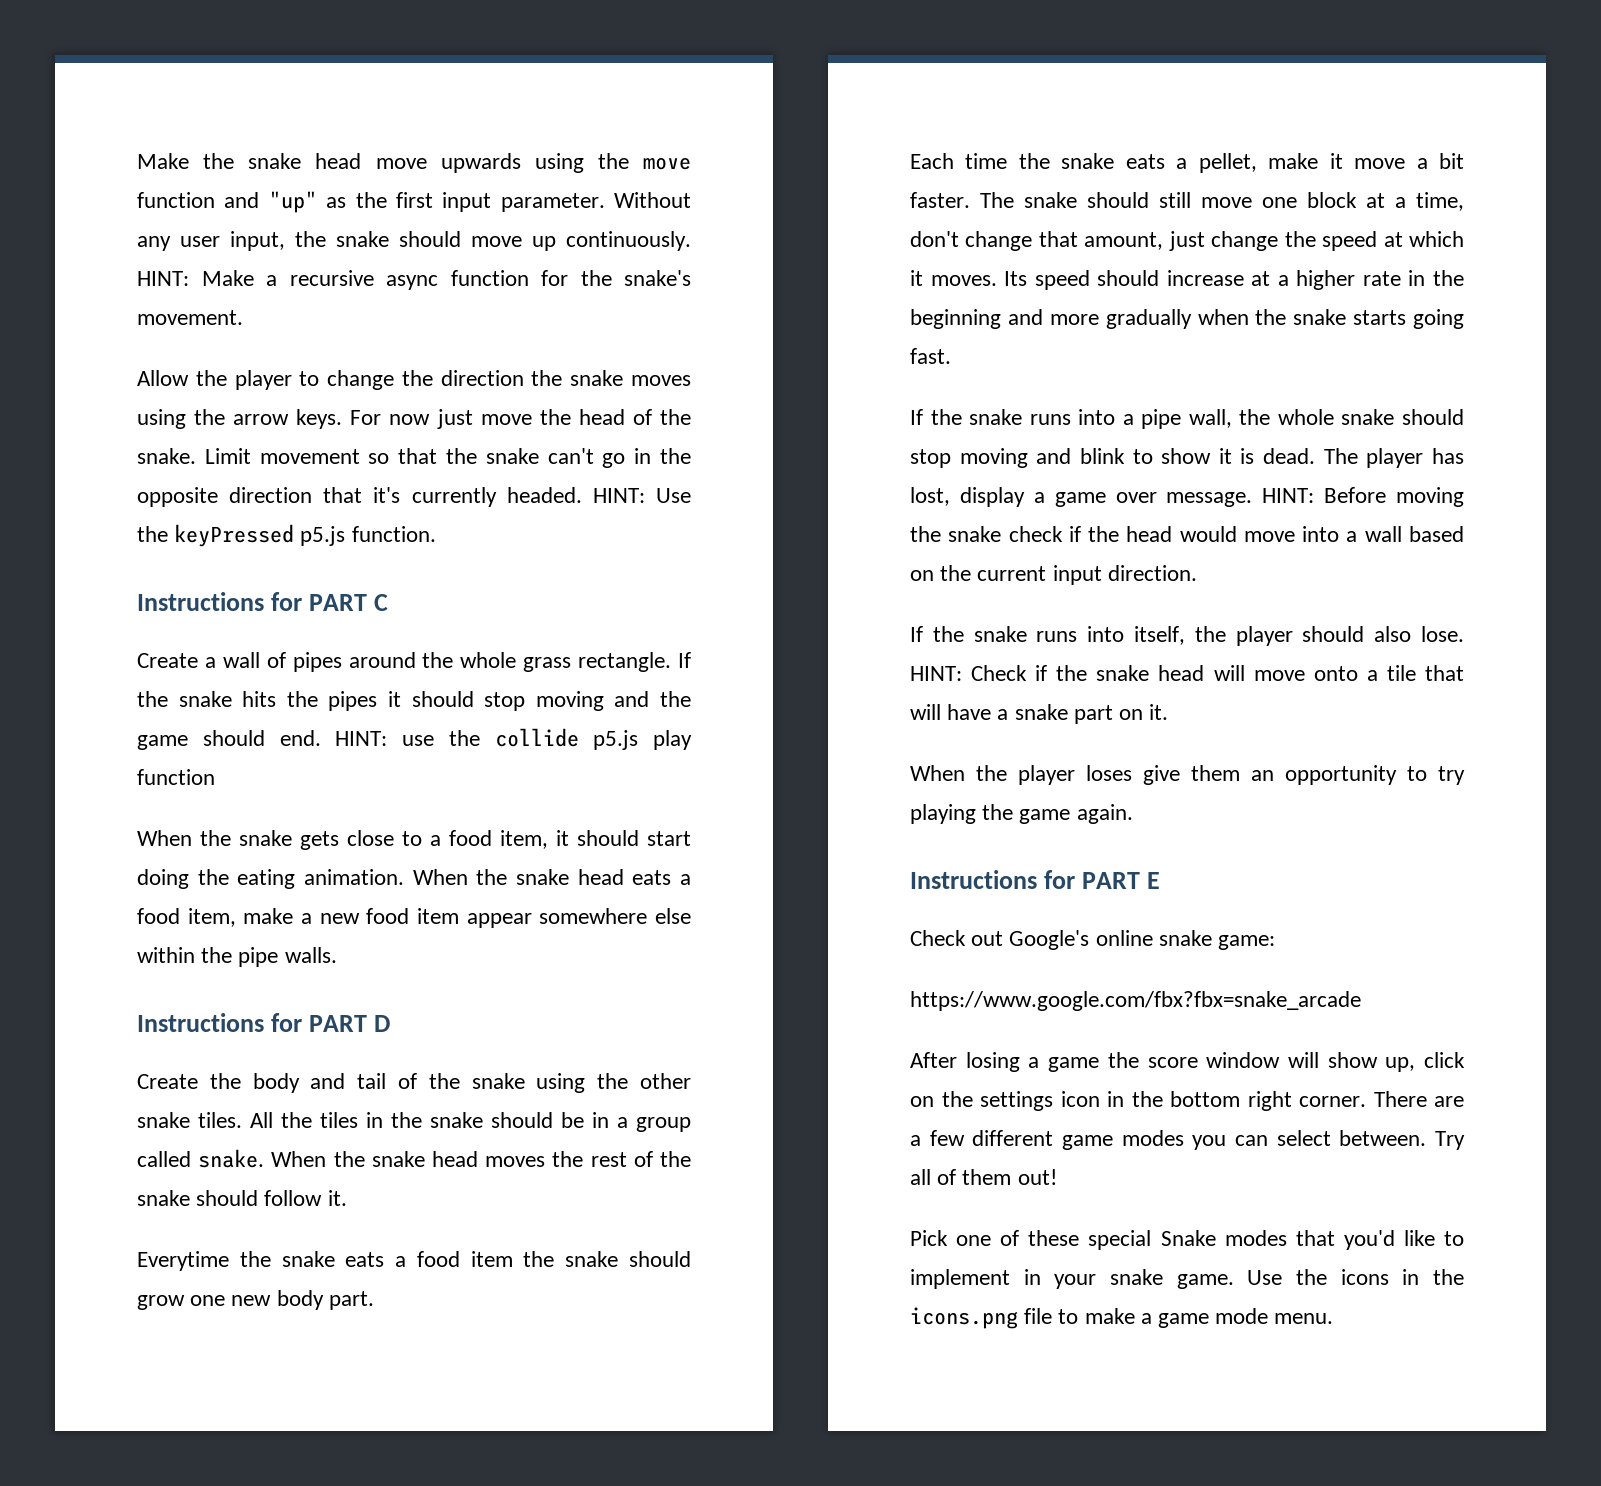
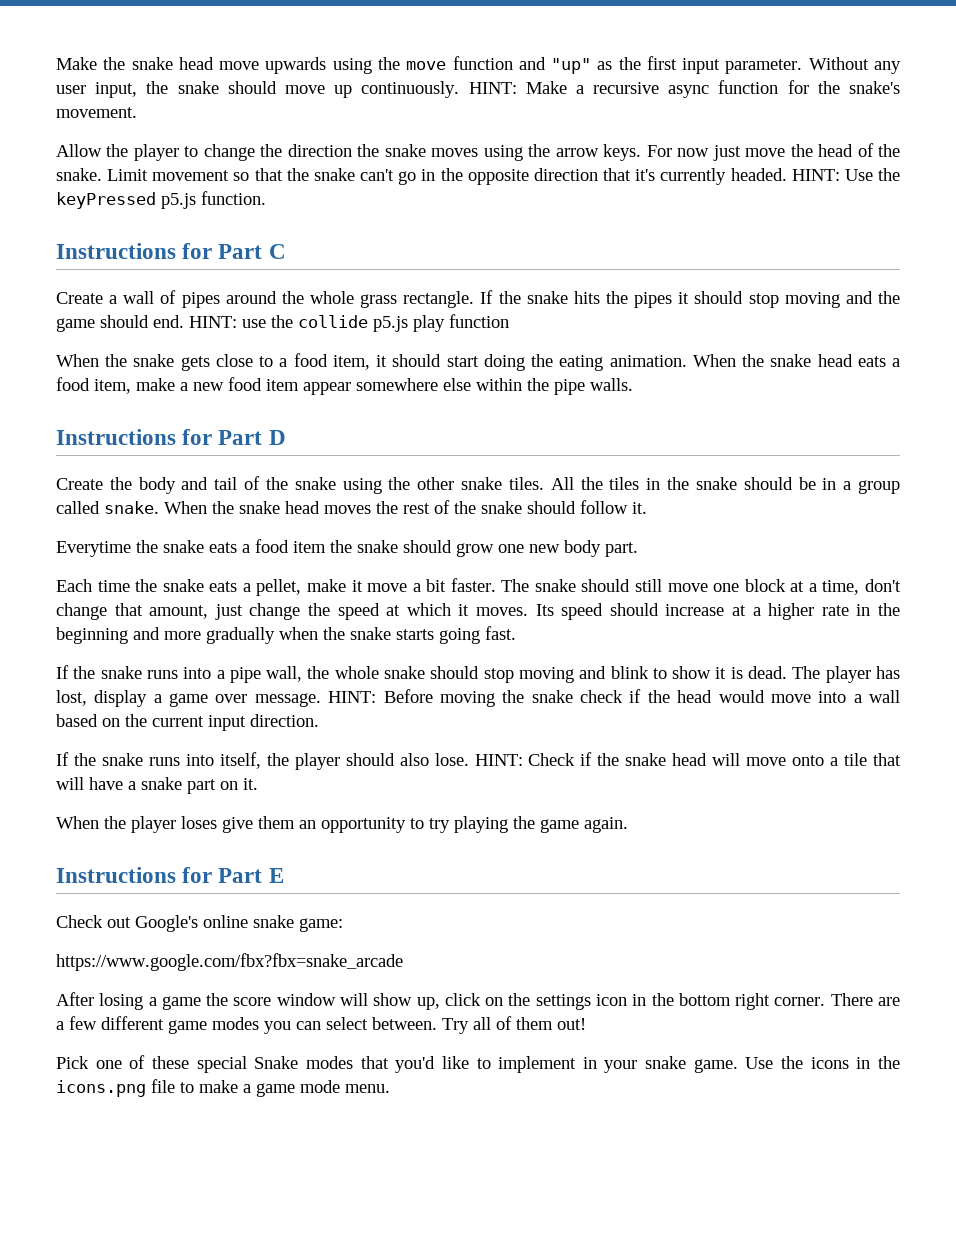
[308,594,367,611] PART -> [218,244,263,259] Part
[308,1015,367,1032] PART -> [218,430,263,445] Part
[1081,872,1140,889] PART -> [218,868,263,883] Part

